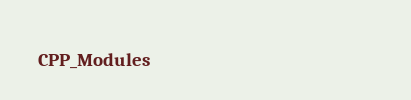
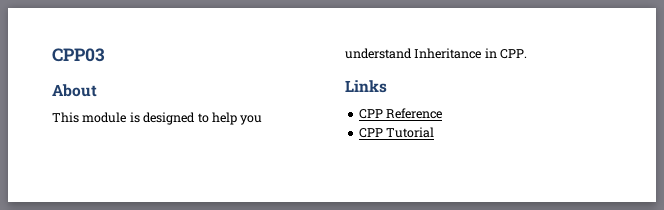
[38,53,150,69] CPP_Modules -> [52,48,105,62] [52,84,97,97] [52,112,263,125] [345,48,528,59] [345,80,387,93] [358,108,443,119] [358,127,435,138] CPP03 // About // This module is designed to help you understand Inheritance in CPP. // Links // CPP Reference // CPP Tutorial

